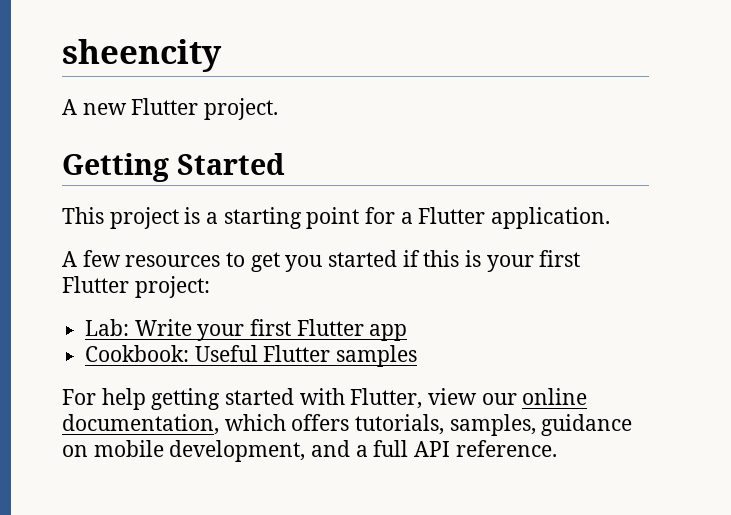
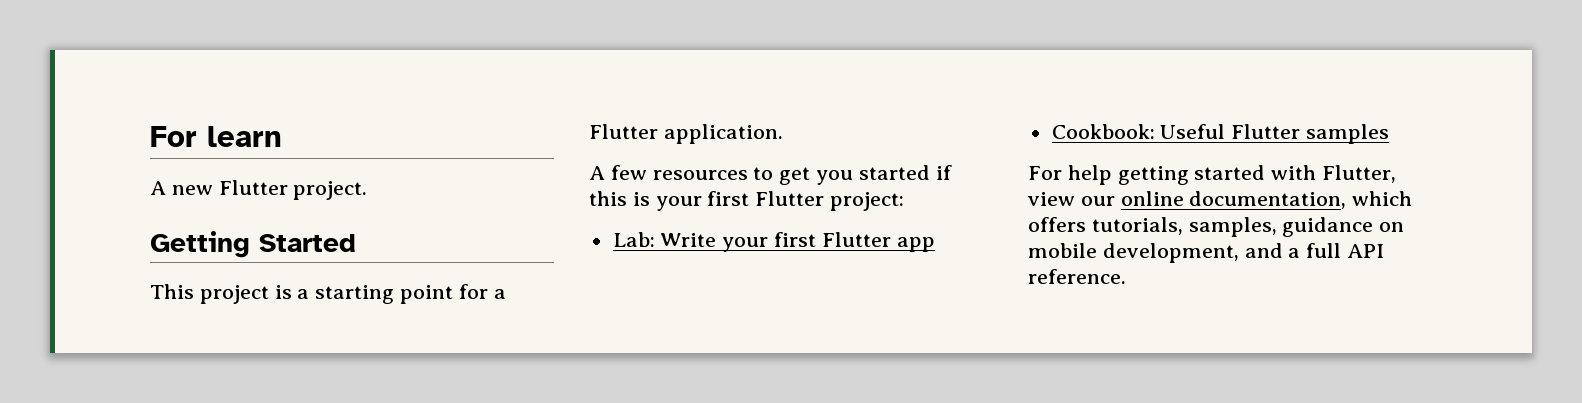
[62,39,222,72] sheencity -> [150,126,282,147] For learn

